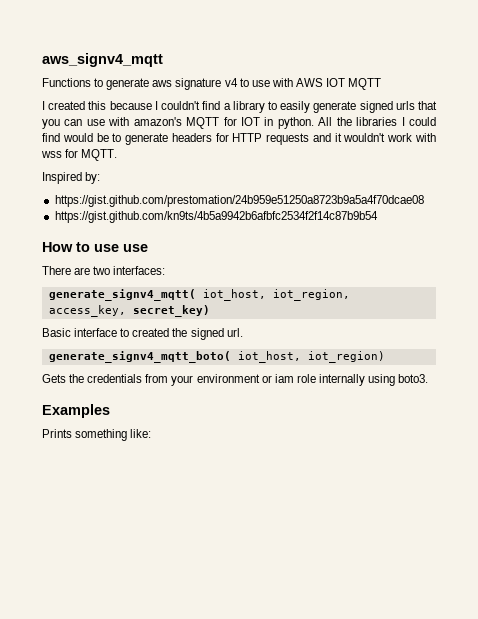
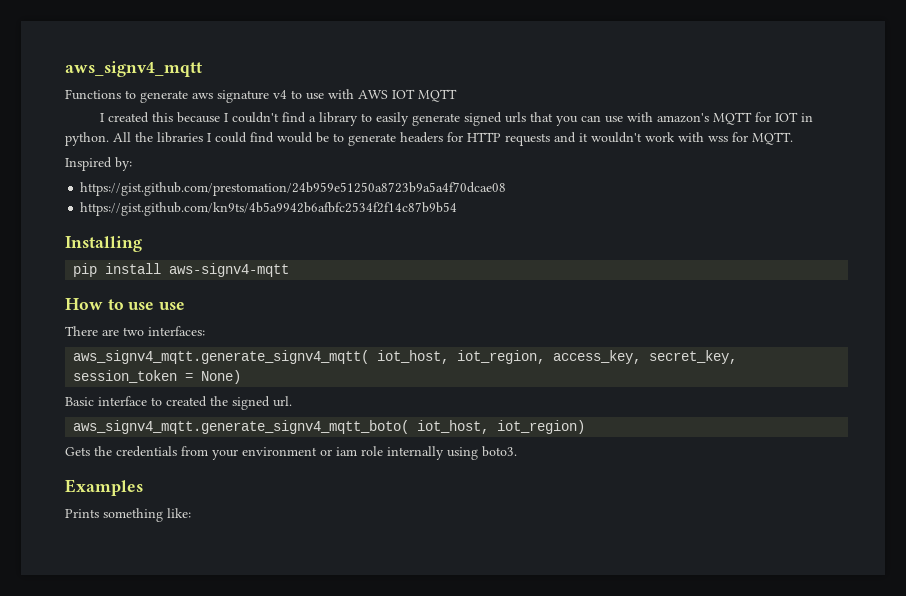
(378, 217) none -> [65,236,142,252] [73,263,290,277] // Installing // pip install aws-signv4-mqtt
[48,289,196,301] generate_signv4_mqtt( -> [73,350,370,364] aws_signv4_mqtt.generate_signv4_mqtt(
[132,305,210,317] secret_key) -> [649,350,738,364] [73,370,242,384] secret_key, session_token = None)
[48,351,231,363] generate_signv4_mqtt_boto( -> [73,420,410,434] aws_signv4_mqtt.generate_signv4_mqtt_boto(

